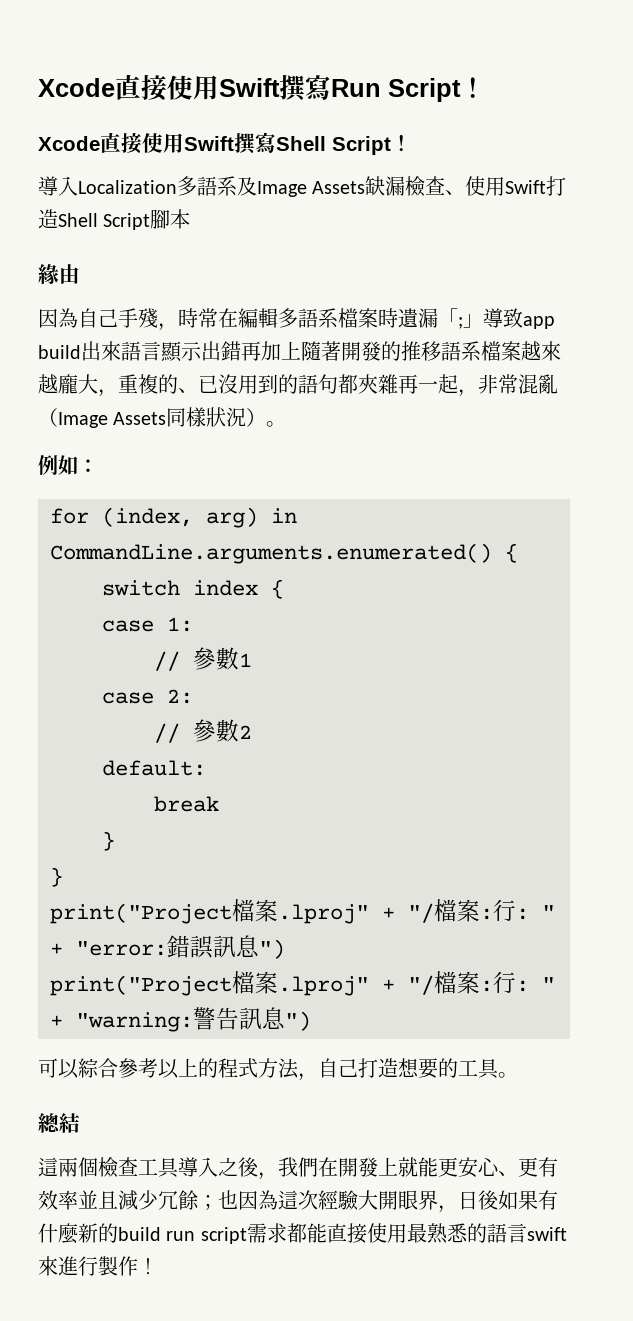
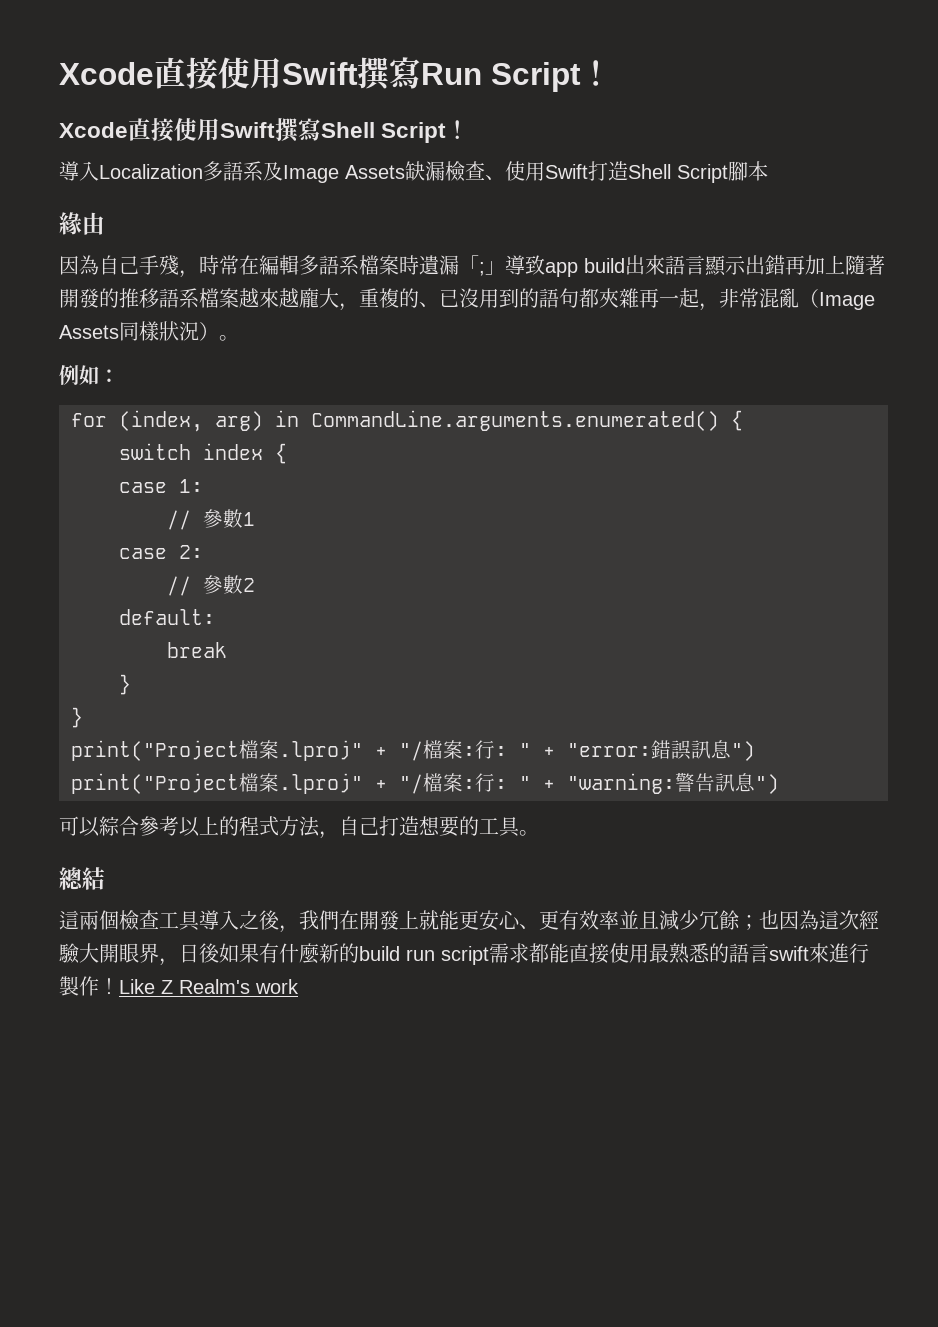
(158, 1266) none -> [119,979,299,994] Like Z Realm's work

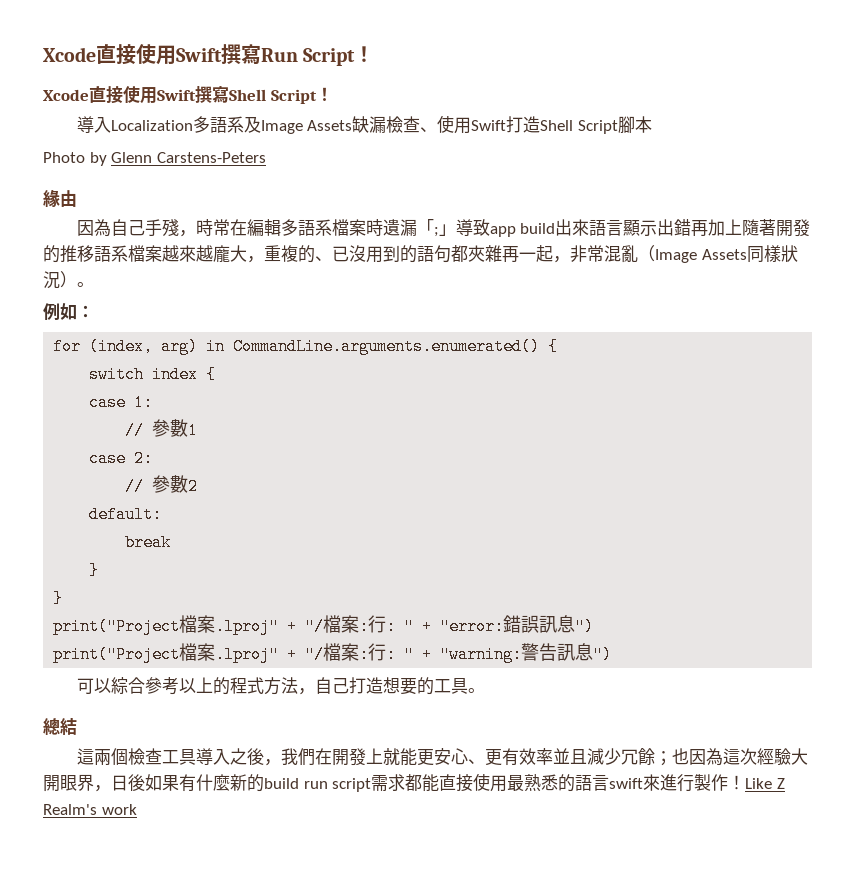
(768, 171) none -> [43,152,266,166] // Photo by Glenn Carstens-Peters

